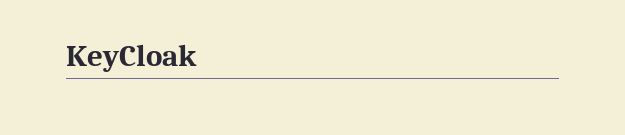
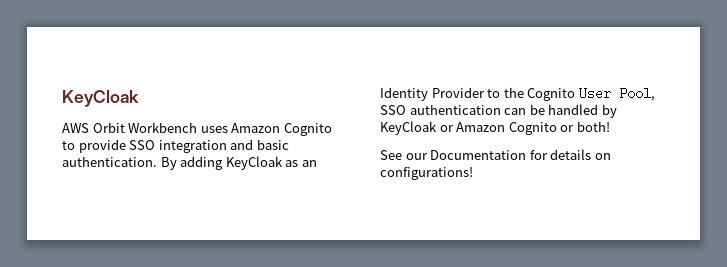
[66,44,197,72] KeyCloak -> [62,90,139,107] [62,122,332,136] [62,139,289,153] [62,156,317,170] [380,87,655,101] [380,104,617,118] [380,121,610,135] [380,149,611,160] [380,167,473,180] KeyCloak // AWS Orbit Workbench uses Amazon Cognito to provide SSO integration and basic authentication. By adding KeyCloak as an Identity Provider to the Cognito User Pool, SSO authentication can be handled by KeyCloak or Amazon Cognito or both! // See our Documentation for details on configurations!

